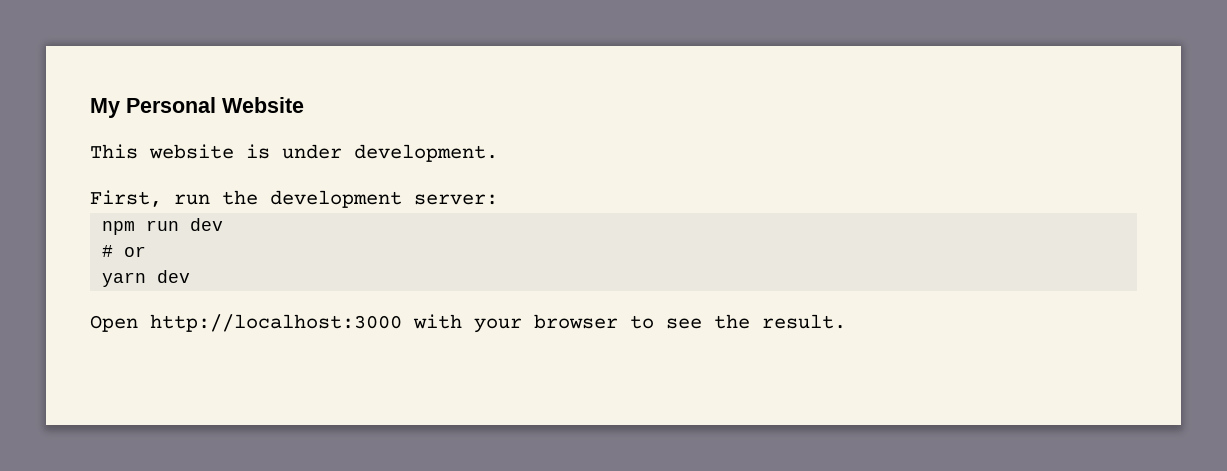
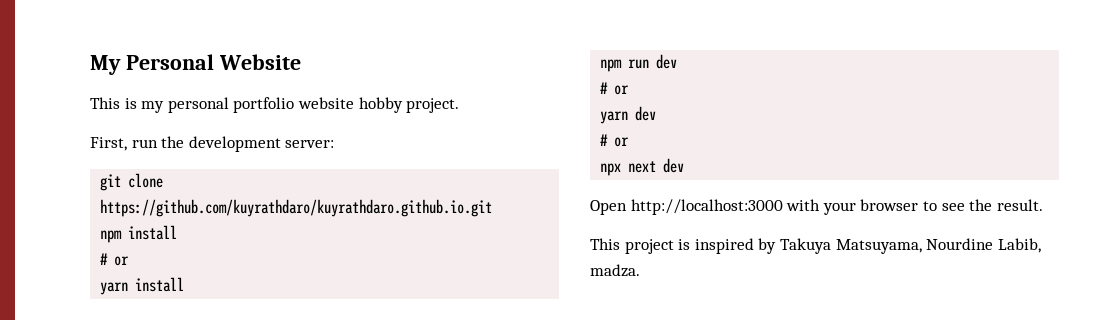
[149,144,498,162] website is under development. -> [124,97,460,113] is my personal portfolio website hobby project.
(498, 199) none -> [100,173,164,191] [100,199,493,217] [100,225,178,243] [100,253,130,266] [100,277,185,295] // git clone https://github.com/kuyrathdaro/kuyrathdaro.github.io.git // npm install // # or // yarn install
(191, 276) none -> [600,134,630,147] [600,158,685,176] // # or // npx next dev
(846, 321) none -> [590,238,1041,254] [590,264,640,277] // This project is inspired by Takuya Matsuyama, Nourdine Labib, madza.

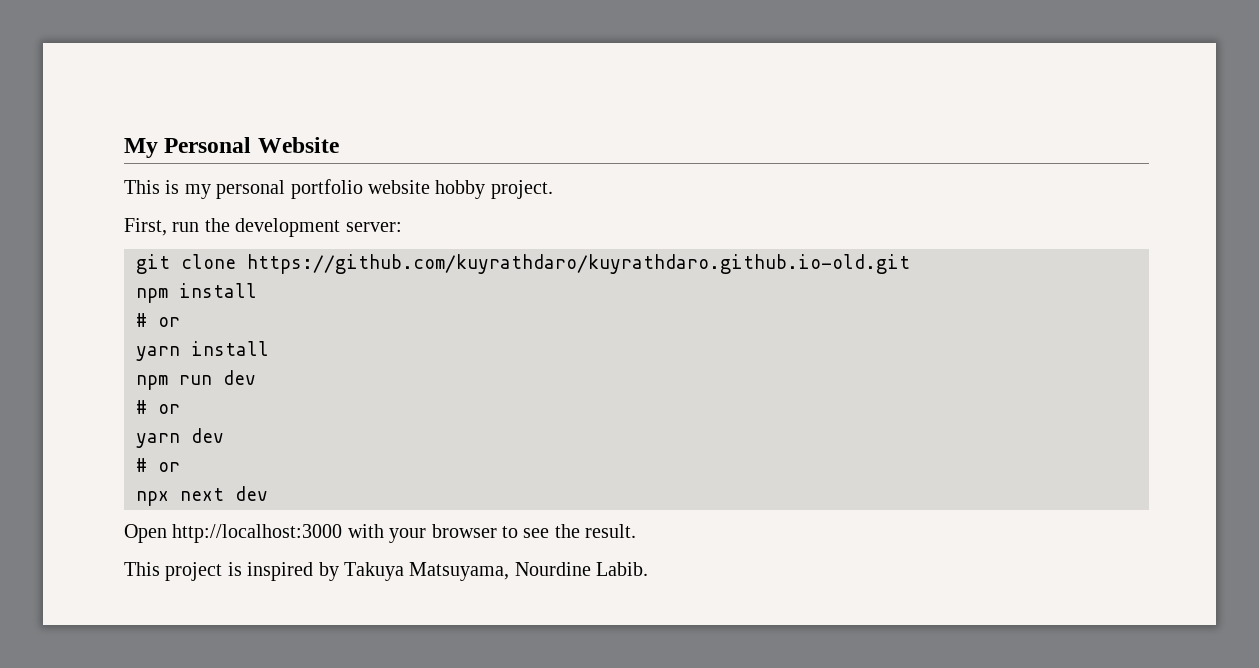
[100,199,493,217] https://github.com/kuyrathdaro/kuyrathdaro.github.io.git -> [247,254,910,274] https://github.com/kuyrathdaro/kuyrathdaro.github.io-old.git
[997,238,1041,253] [590,264,640,277] Labib, madza. -> [596,562,649,576] Labib.

